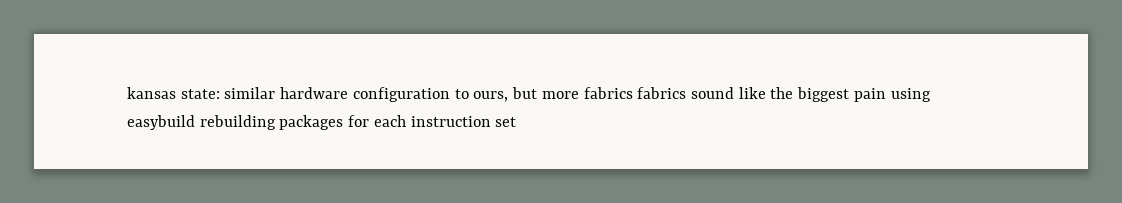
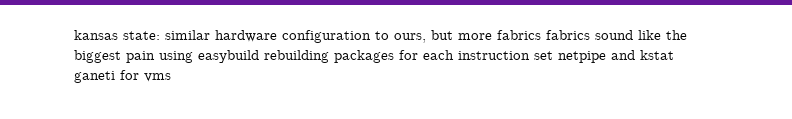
(517, 122) none -> [558,50,674,63] [74,70,171,83] netpipe and kstat ganeti for vms

